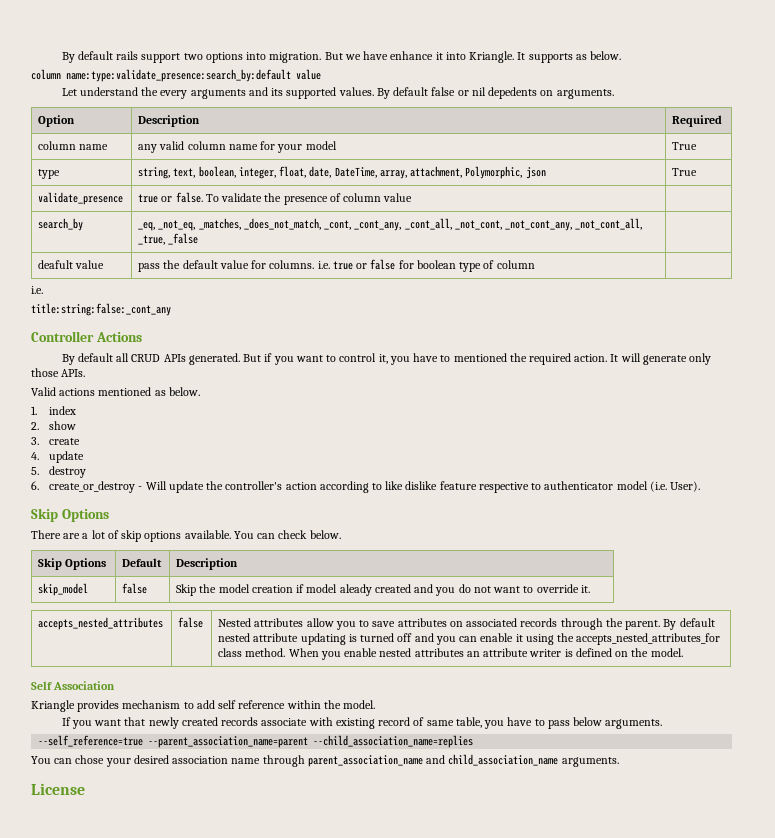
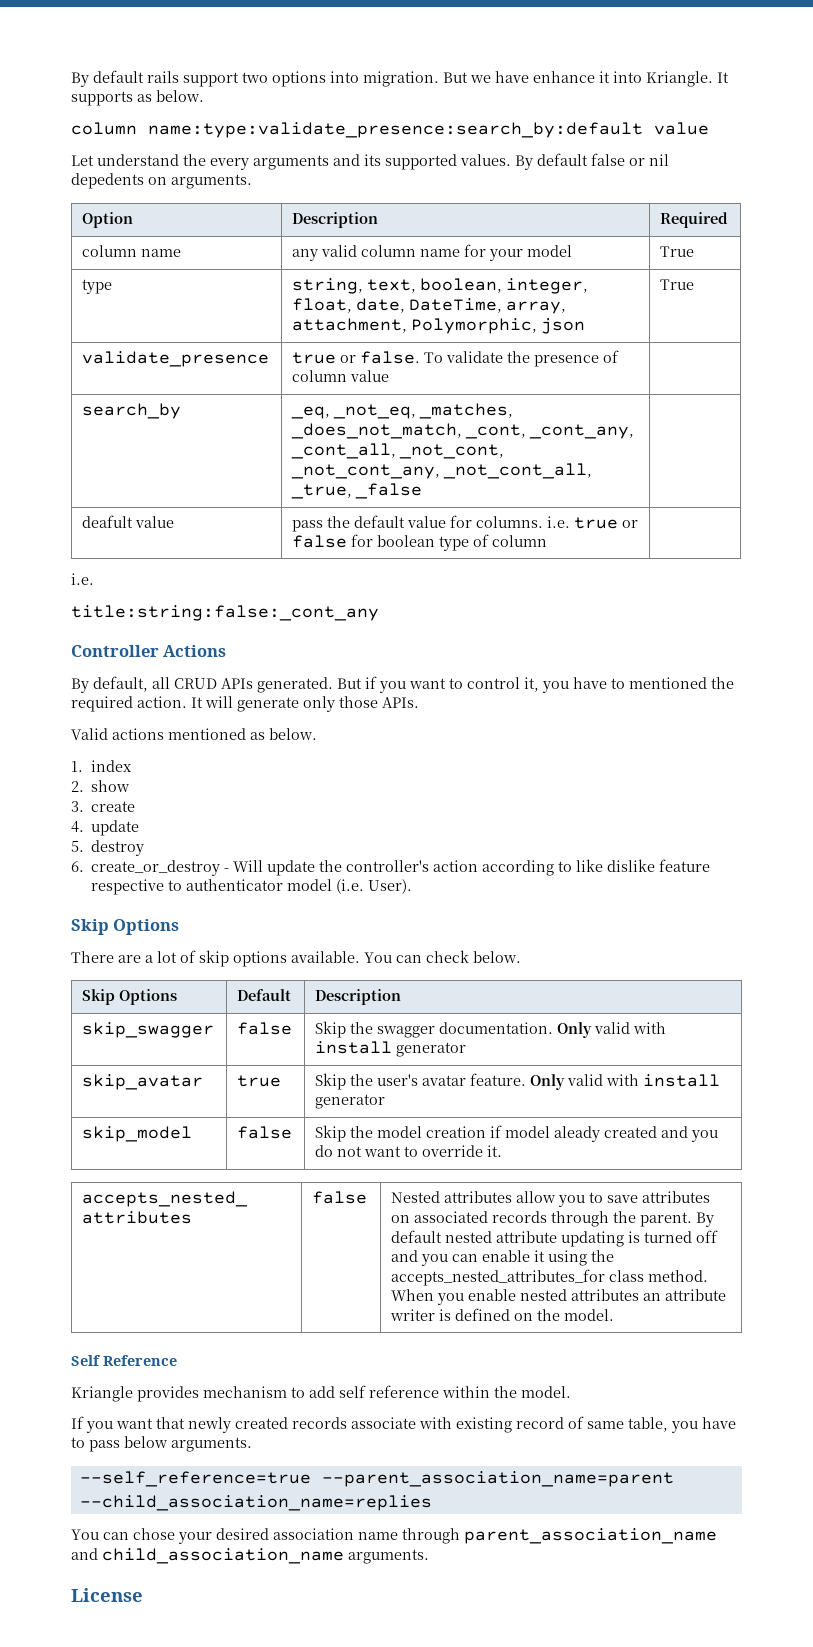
[77,353,113,362] default -> [93,676,148,692] default,
(239, 564) none -> [82,1022,215,1038] [237,1022,293,1035] [315,1021,667,1038] [315,1041,467,1057] [82,1074,204,1090] [237,1075,282,1087] [315,1073,721,1090] [315,1094,386,1109] // skip_swagger | false | Skip the swagger documentation. Only valid with install generator // skip_avatar | true | Skip the user's avatar feature. Only valid with install generator
[53,681,116,690] Association -> [103,1355,177,1366] Reference

